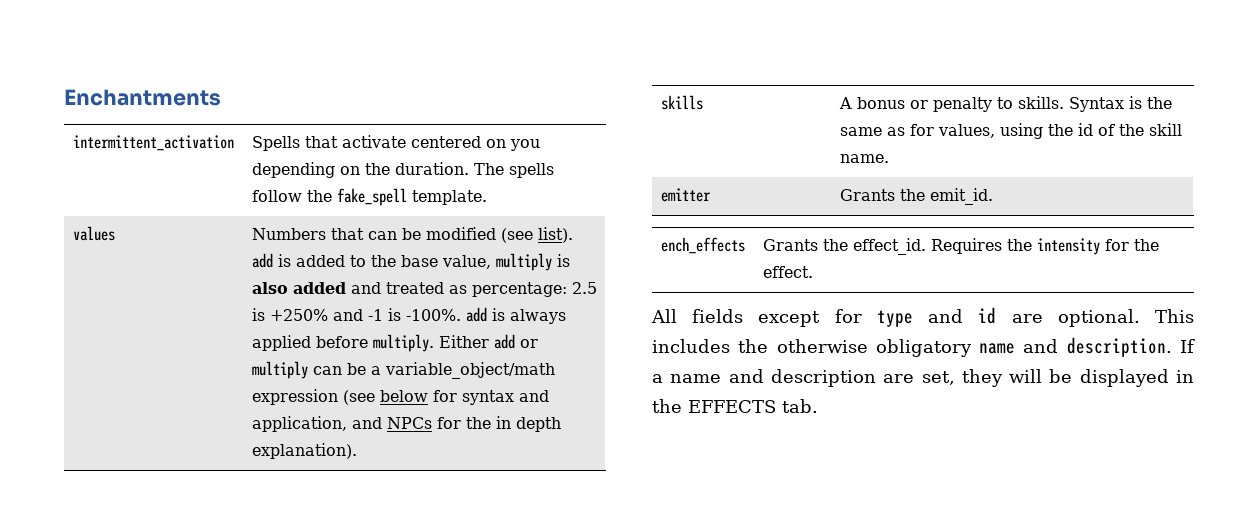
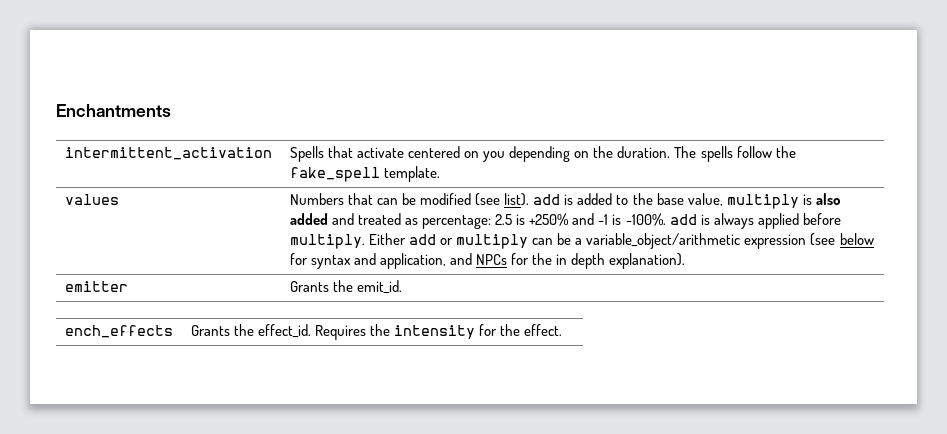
[384,362,555,379] variable_object/math -> [586,233,741,249] variable_object/arithmetic
[660,95,703,110] [838,96,1172,112] [839,123,1182,139] [839,154,889,163] // skills | A bonus or penalty to skills. Syntax is the same as for values, using the id of the skill name. -> (686, 261) none
[651,307,1194,327] [652,337,1195,357] [652,369,1194,387] [652,399,818,413] // All fields except for type and id are optional. This includes the otherwise obligatory name and description. If a name and description are set, they will be displayed in the EFFECTS tab. -> (563, 330) none

